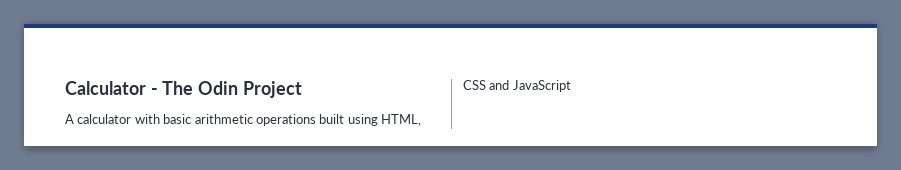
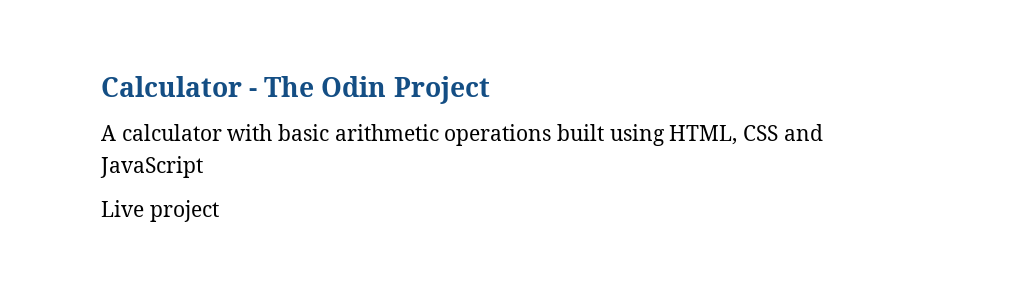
(571, 86) none -> [101,200,219,222] // Live project

